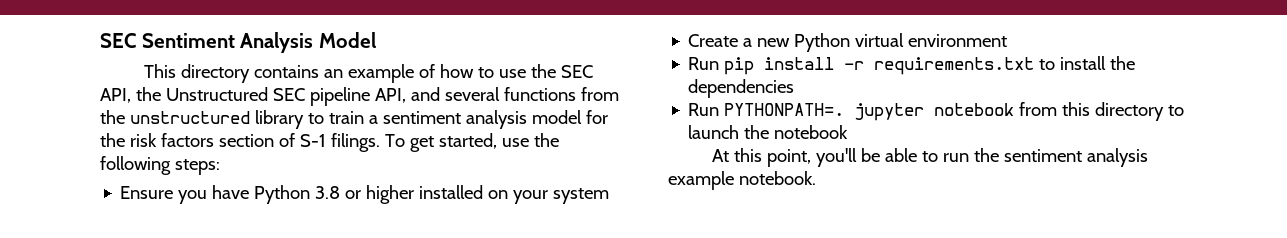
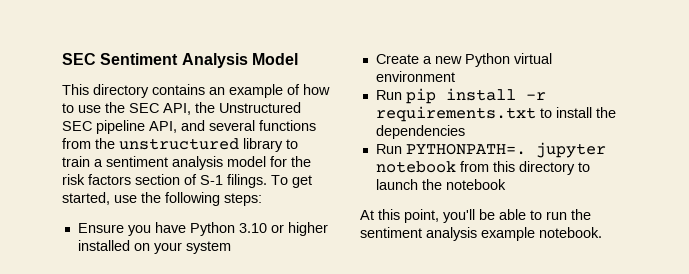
[315,186,341,199] 3.8 -> [238,223,267,233] 3.10

